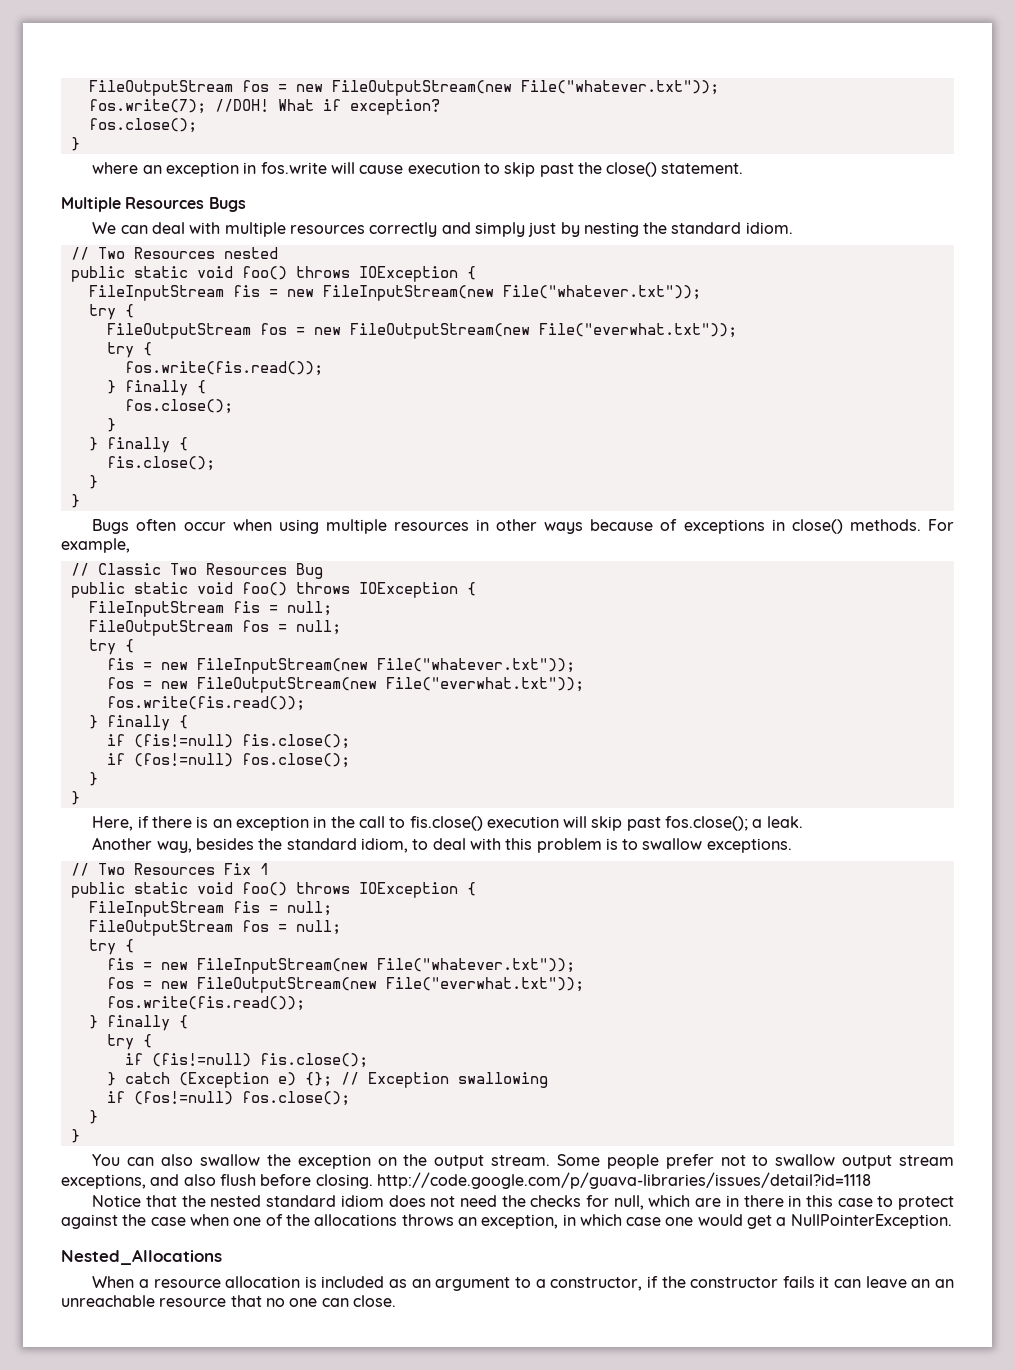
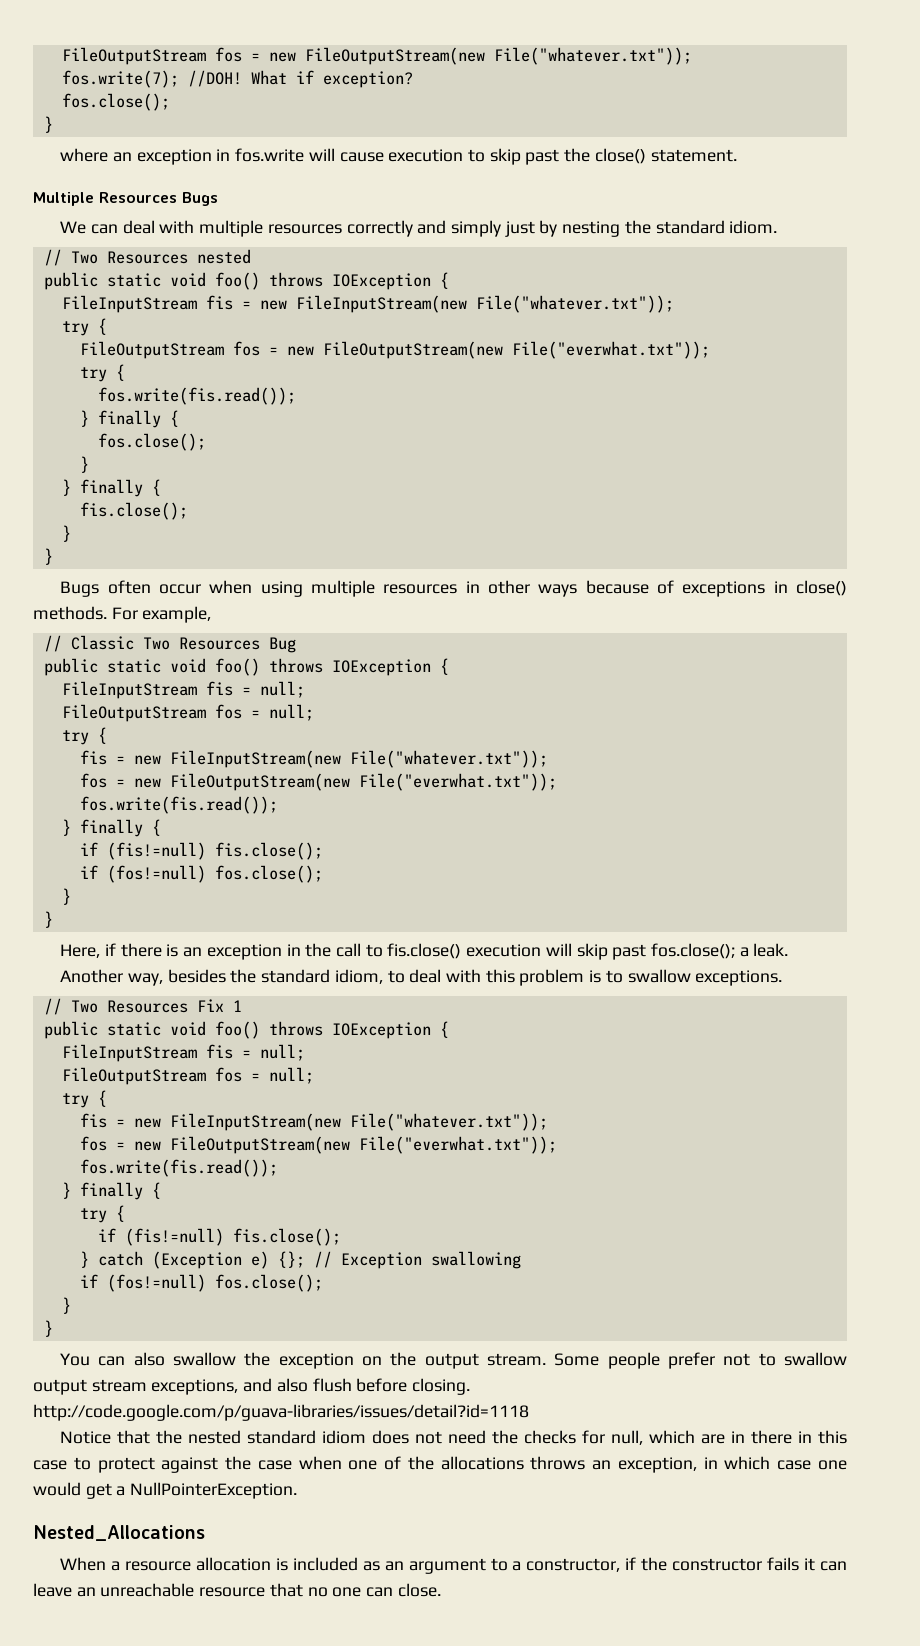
[935,1279,955,1288] an -> (96, 1592) none

